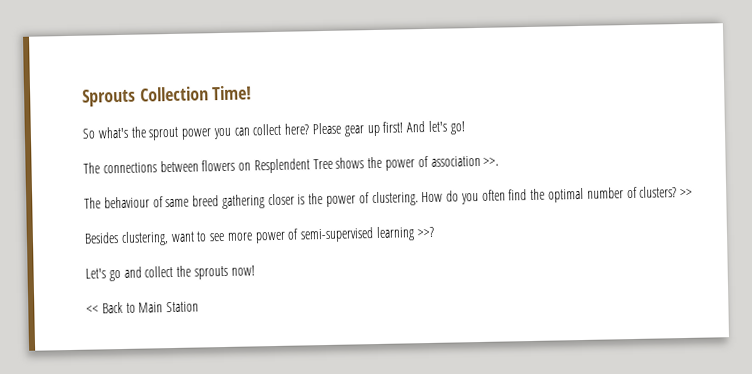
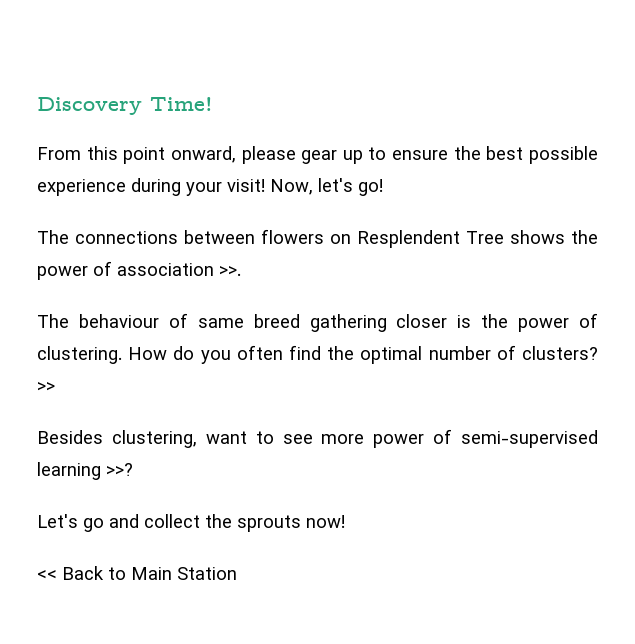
[82,86,209,107] Sprouts Collection -> [37,97,142,115] Discovery
[82,121,426,141] So what's the sprout power you can collect here? Please gear up first! And -> [37,146,598,164] [37,178,313,196] From this point onward, please gear up to ensure the best possible experience during your visit! Now,

